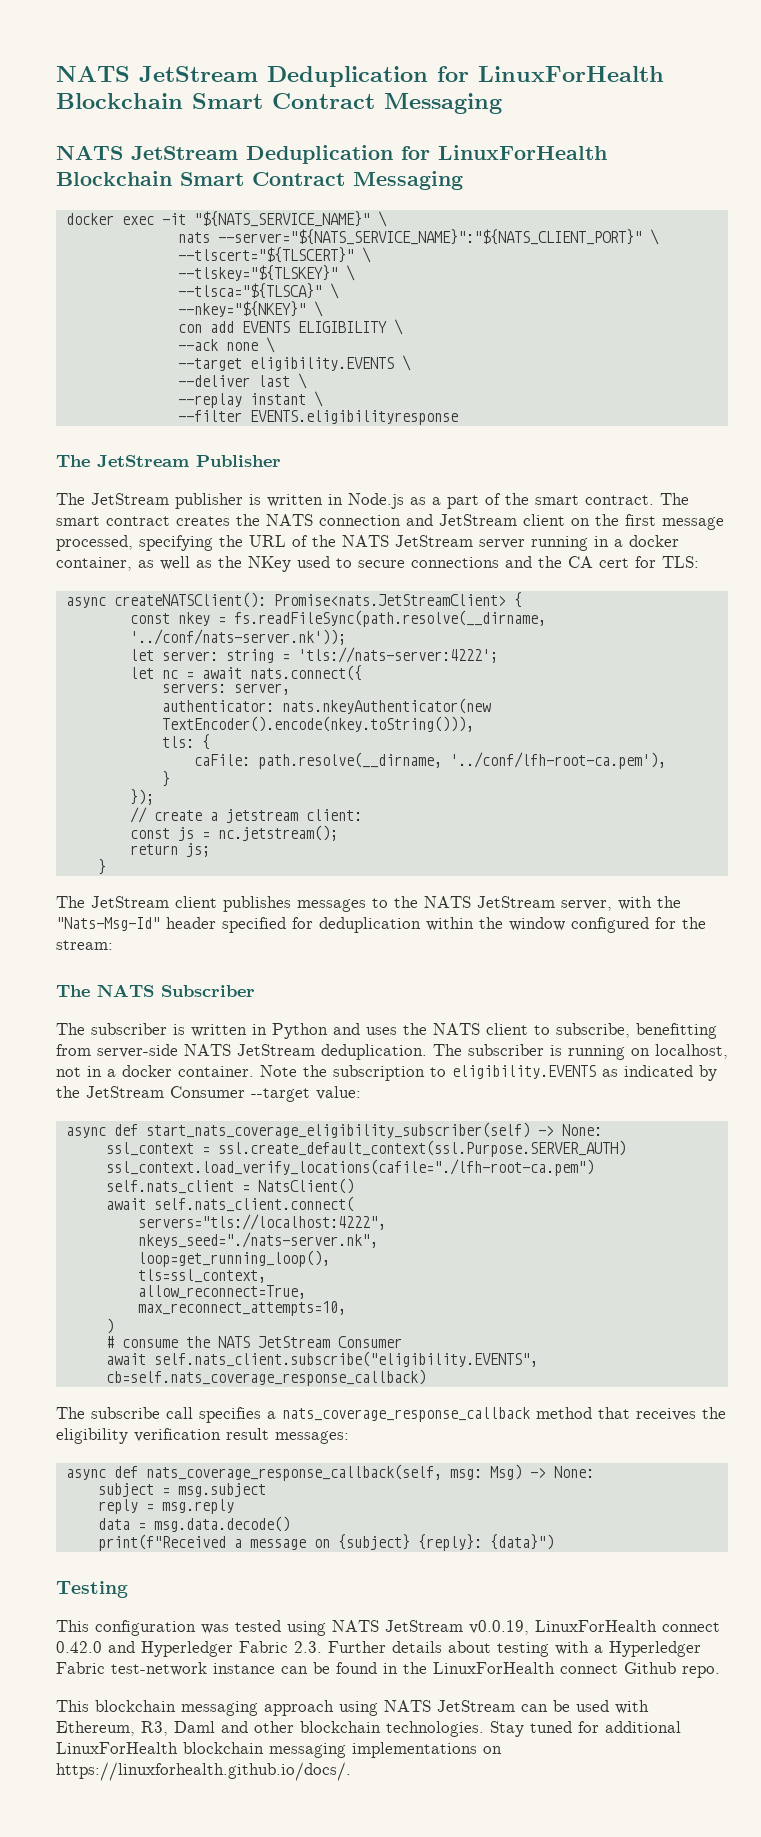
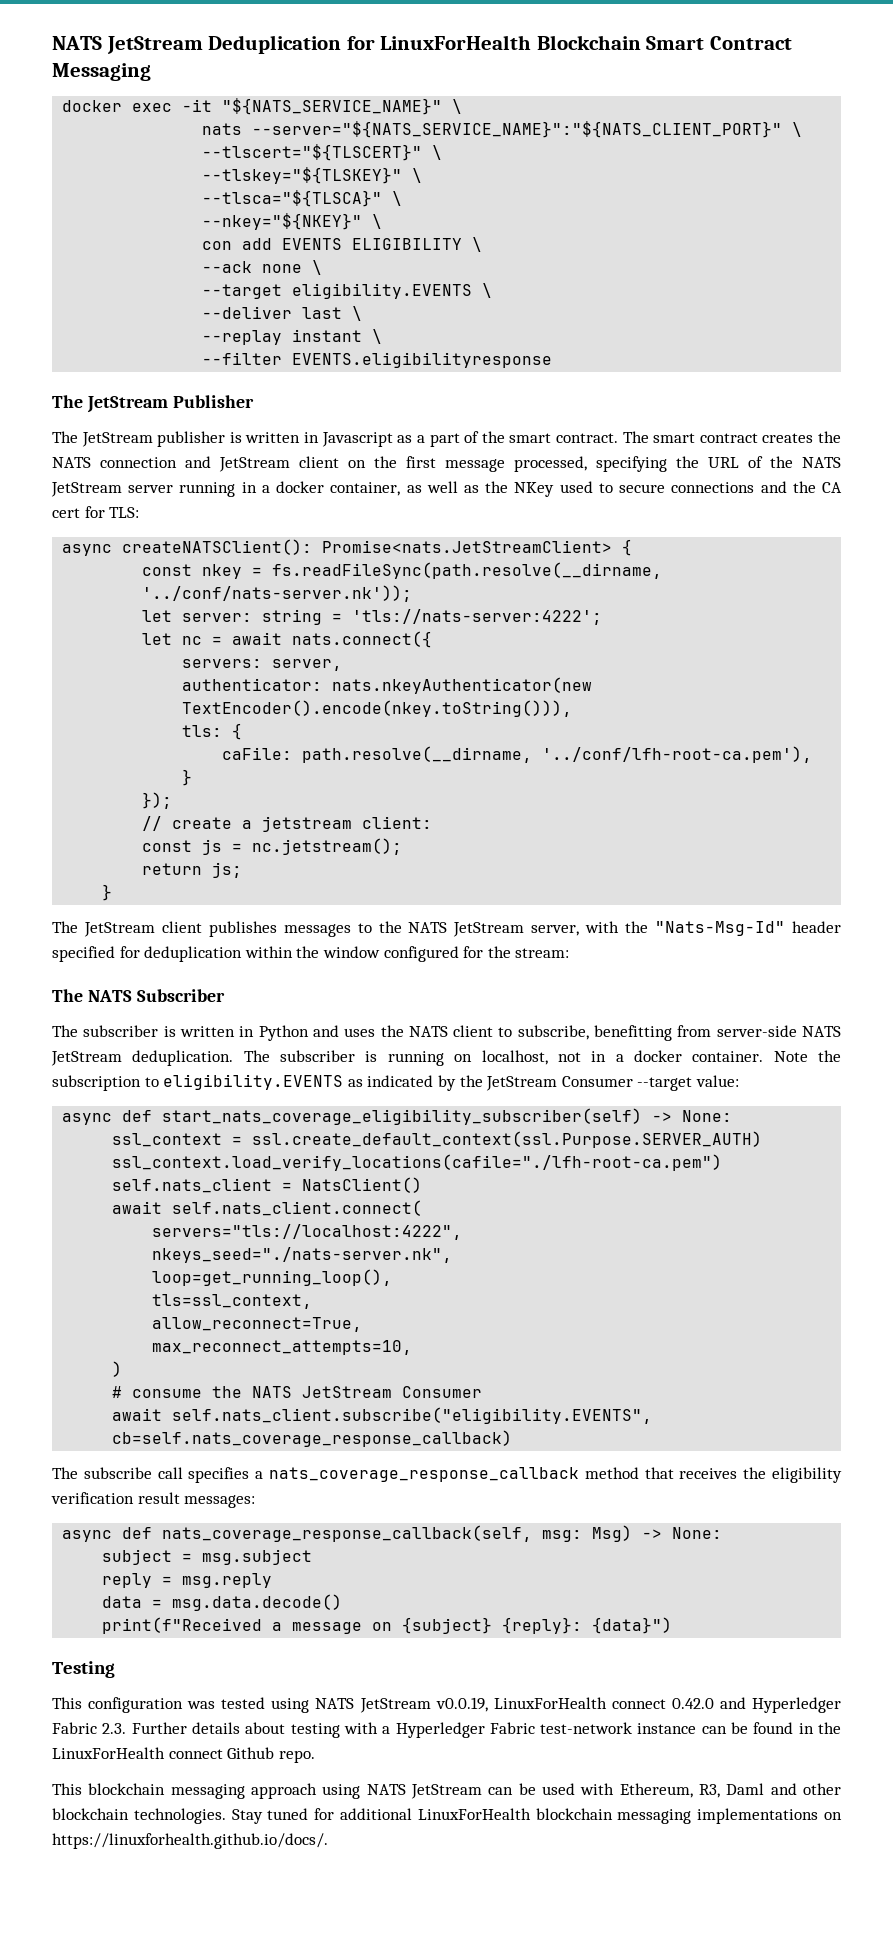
[56,66,664,87] [56,93,502,114] [56,145,607,164] [56,171,463,190] NATS JetStream Deduplication for LinuxForHealth Blockchain Smart Contract Messaging // NATS JetStream Deduplication for LinuxForHealth Blockchain Smart Contract Messaging -> [52,35,792,54] [52,63,151,81] NATS JetStream Deduplication for LinuxForHealth Blockchain Smart Contract Messaging
[348,493,404,509] Node.js -> [321,432,393,447] Javascript

